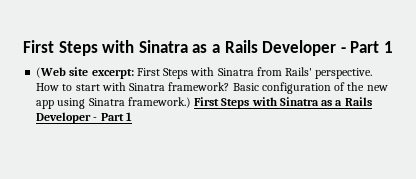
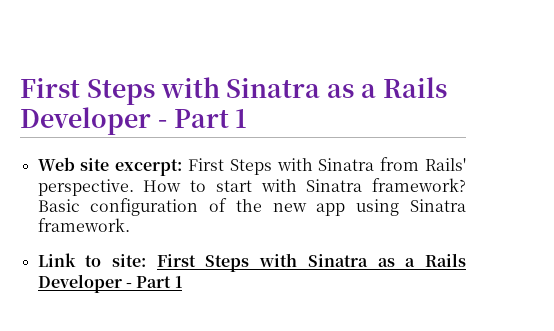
[36,67,67,78] (Web -> [37,157,75,171] Web
[127,97,191,108] framework.) -> [37,218,130,232] [37,253,147,267] framework. // Link to site:

